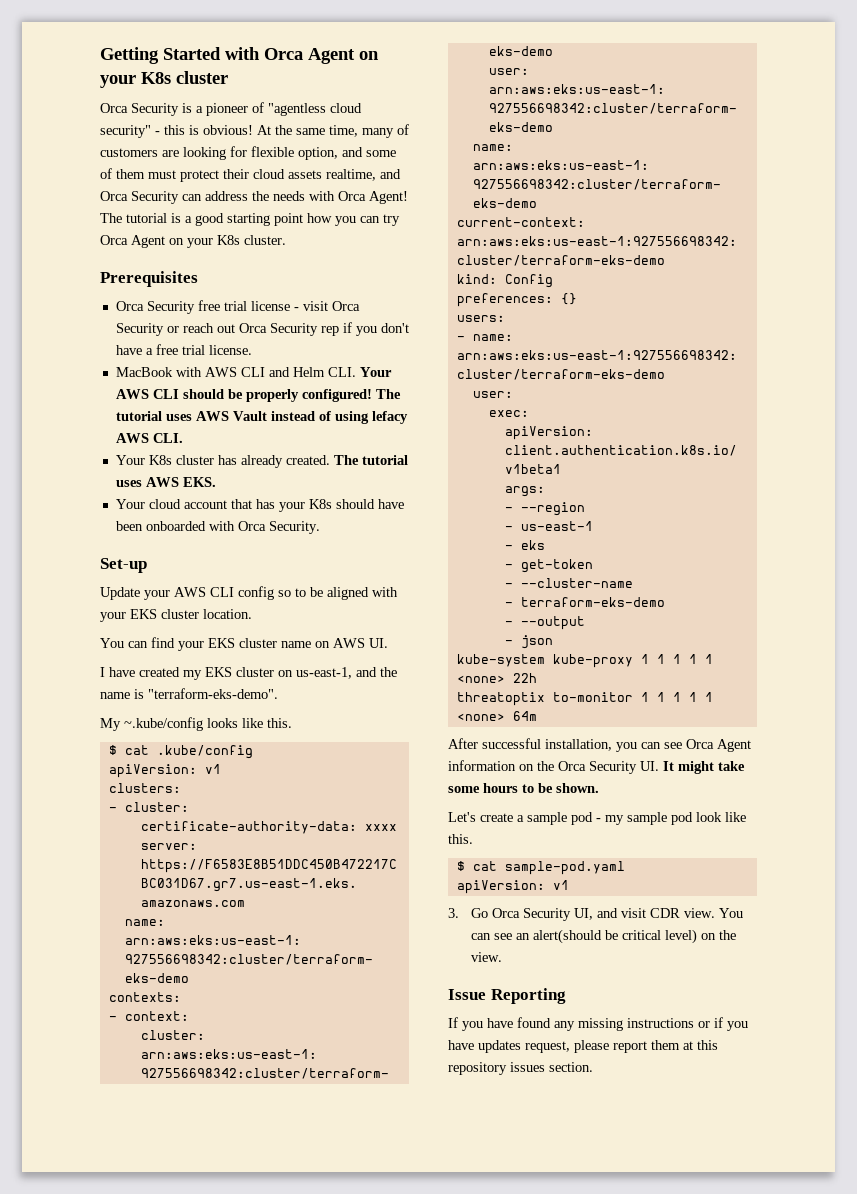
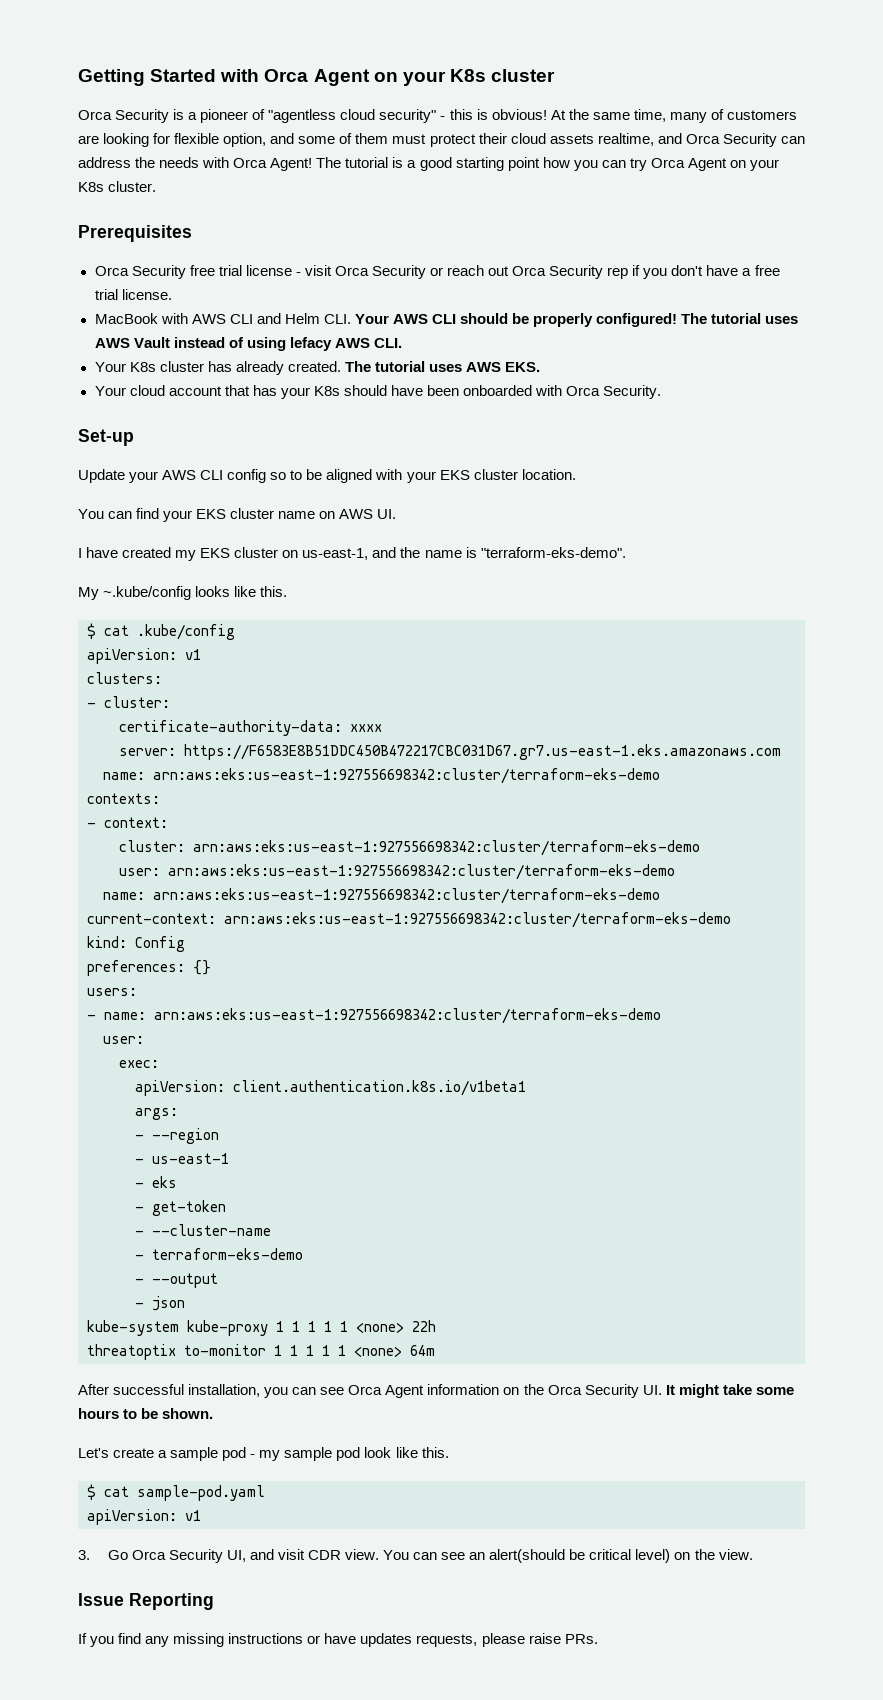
[487,1017,551,1028] have found -> [118,1633,142,1644] find
[714,1017,748,1031] [448,1040,718,1053] [448,1062,593,1075] if you have updates request, please report them at this repository issues section. -> [324,1633,598,1647] have updates requests, please raise PRs.

